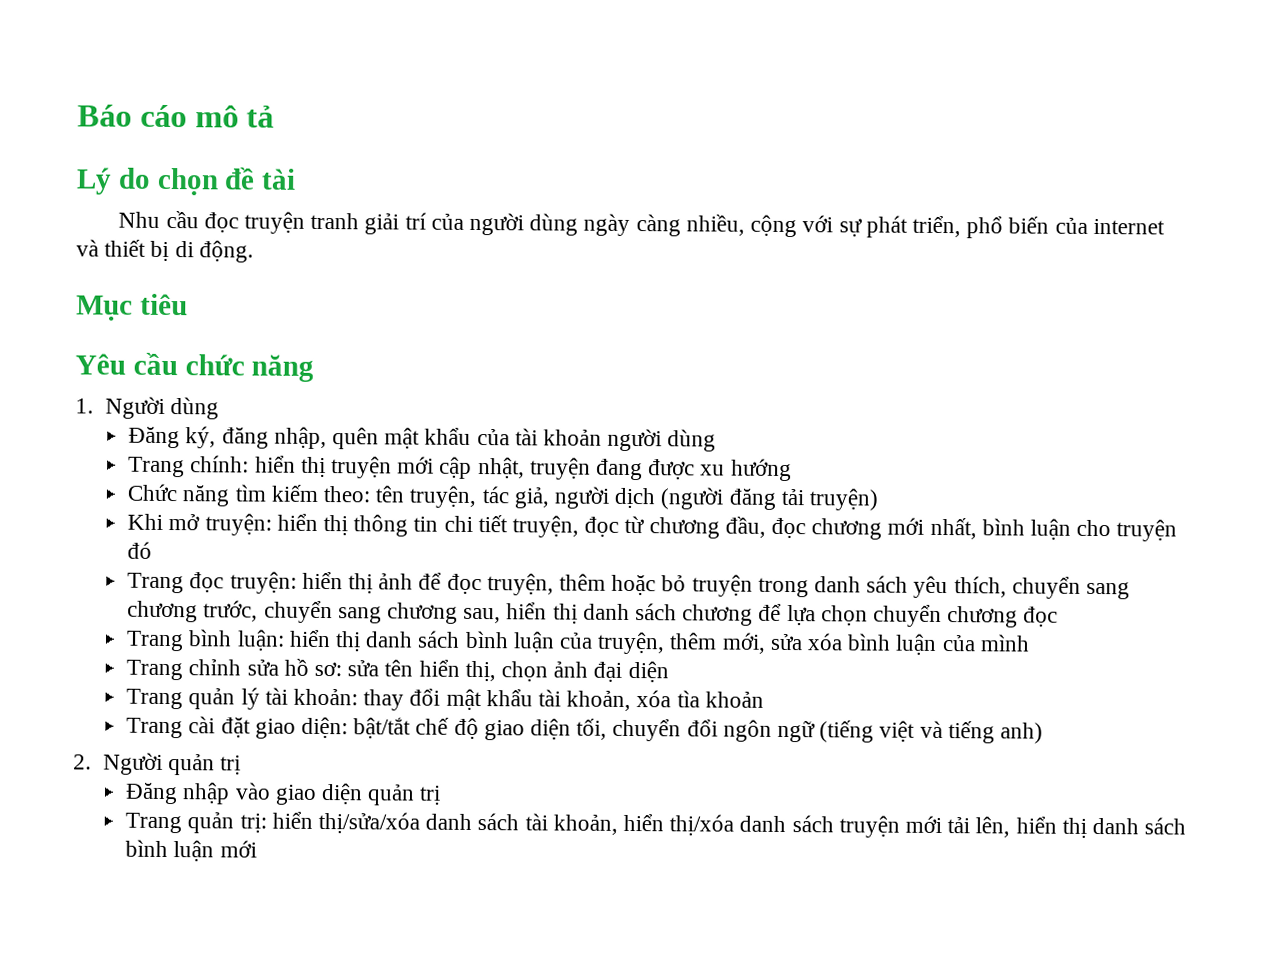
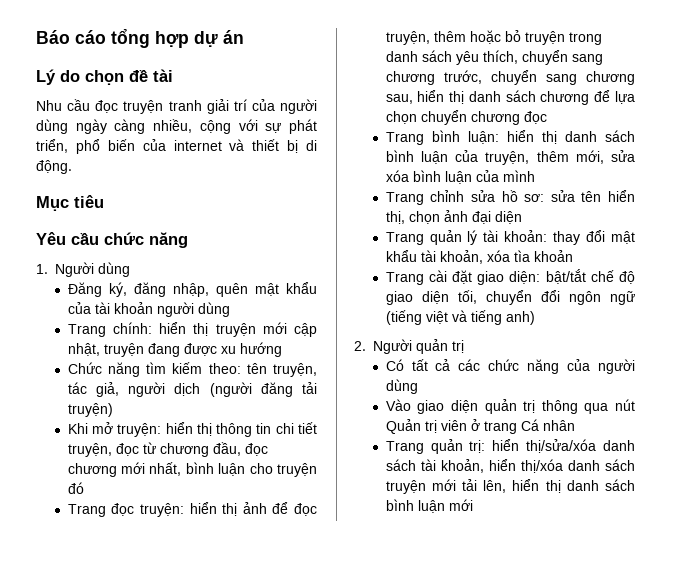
[194,104,275,128] mô tả -> [111,29,244,48] tổng hợp dự án
[125,782,442,806] Đăng nhập vào giao diện quản trị -> [385,359,635,374] [385,379,418,394] [385,399,635,414] [385,419,575,434] Có tất cả các chức năng của người dùng // Vào giao diện quản trị thông qua nút Quản trị viên ở trang Cá nhân

